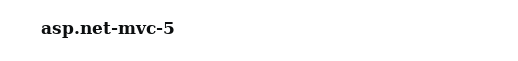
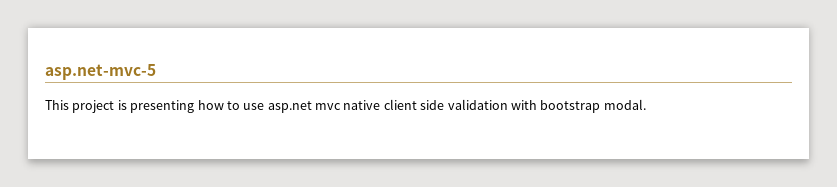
(175, 30) none -> [45,99,646,113] // This project is presenting how to use asp.net mvc native client side validation with bootstrap modal.

